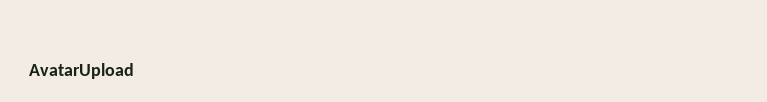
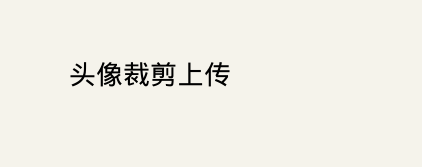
[29,63,134,79] AvatarUpload -> [69,62,231,87] 头像裁剪上传

